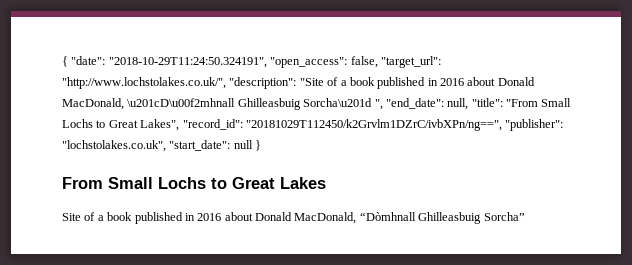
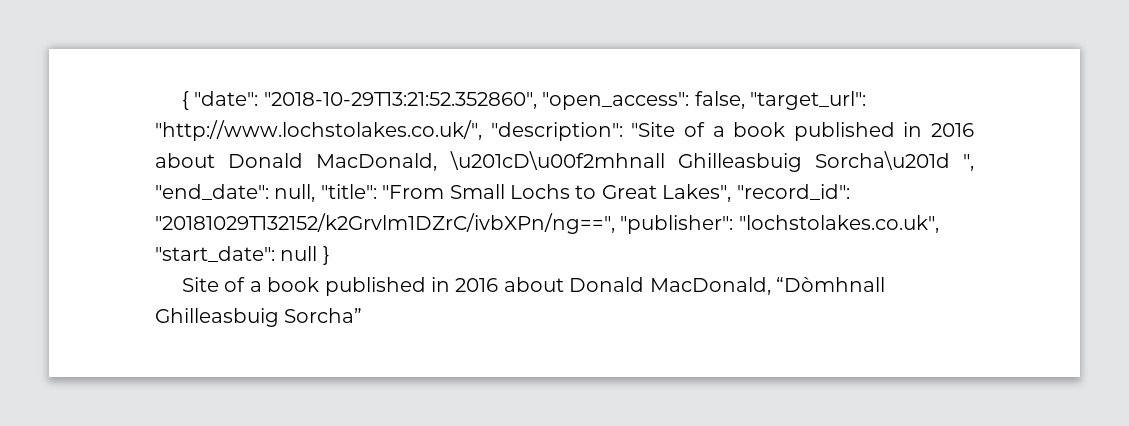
[108,57,267,68] "2018-10-29T11:24:50.324191", -> [263,92,537,109] "2018-10-29T13:21:52.352860",
[245,119,502,131] "20181029T112450/k2Grvlm1DZrC/ivbXPn/ng==", -> [155,213,615,234] "20181029T132152/k2Grvlm1DZrC/ivbXPn/ng==",
[62,177,326,189] // From Small Lochs to Great Lakes -> (330, 255) none

